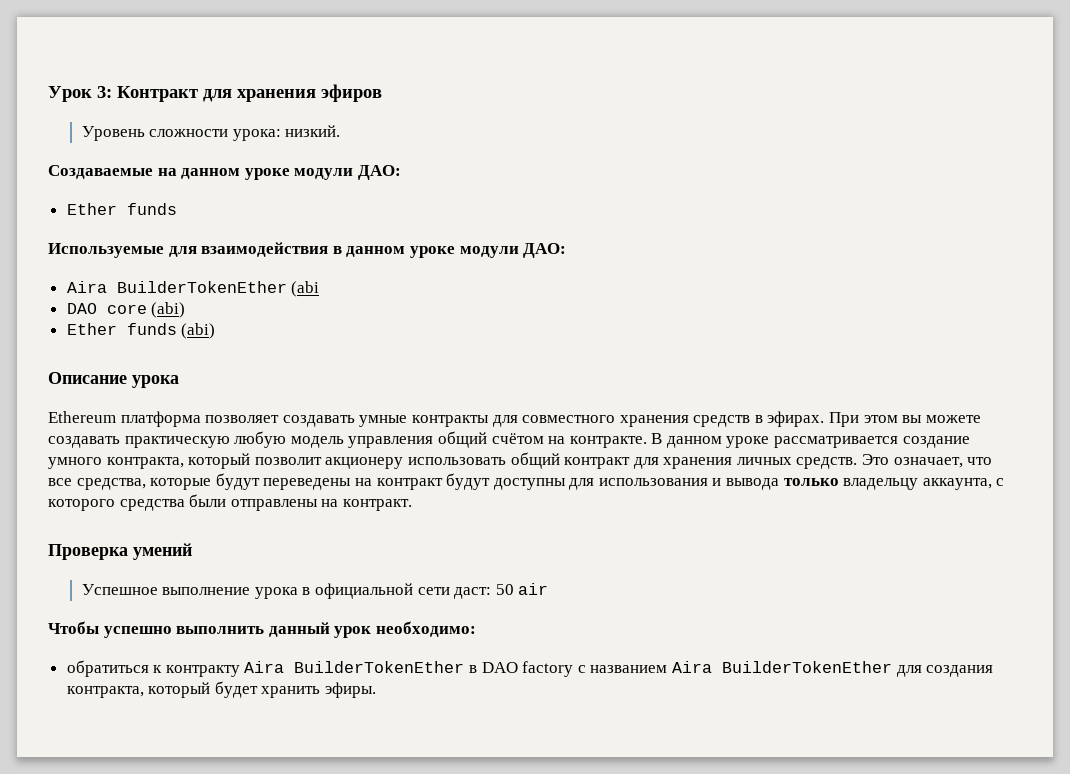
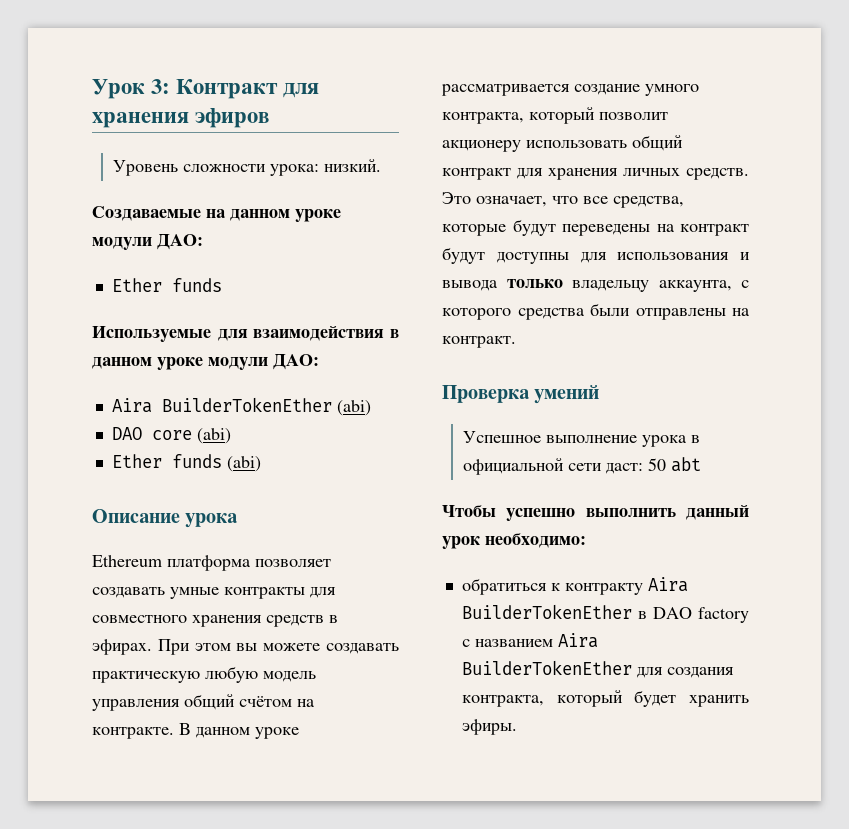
[291,281,320,297] (abi -> [336,400,371,416] (abi)
[518,583,549,595] air -> [671,457,702,472] abt

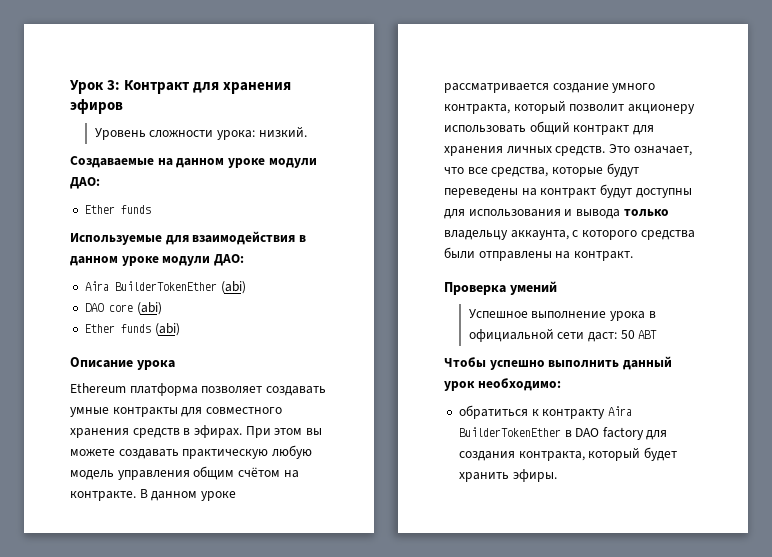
[184,694,235,710] общий -> [193,466,235,480] общим
[671,457,702,472] abt -> [638,330,658,339] ABT
[461,633,598,648] [461,660,632,675] с названием Aira BuilderTokenEther -> (644, 433) none

